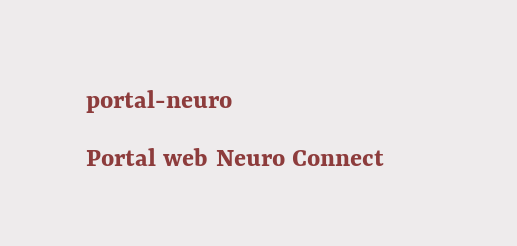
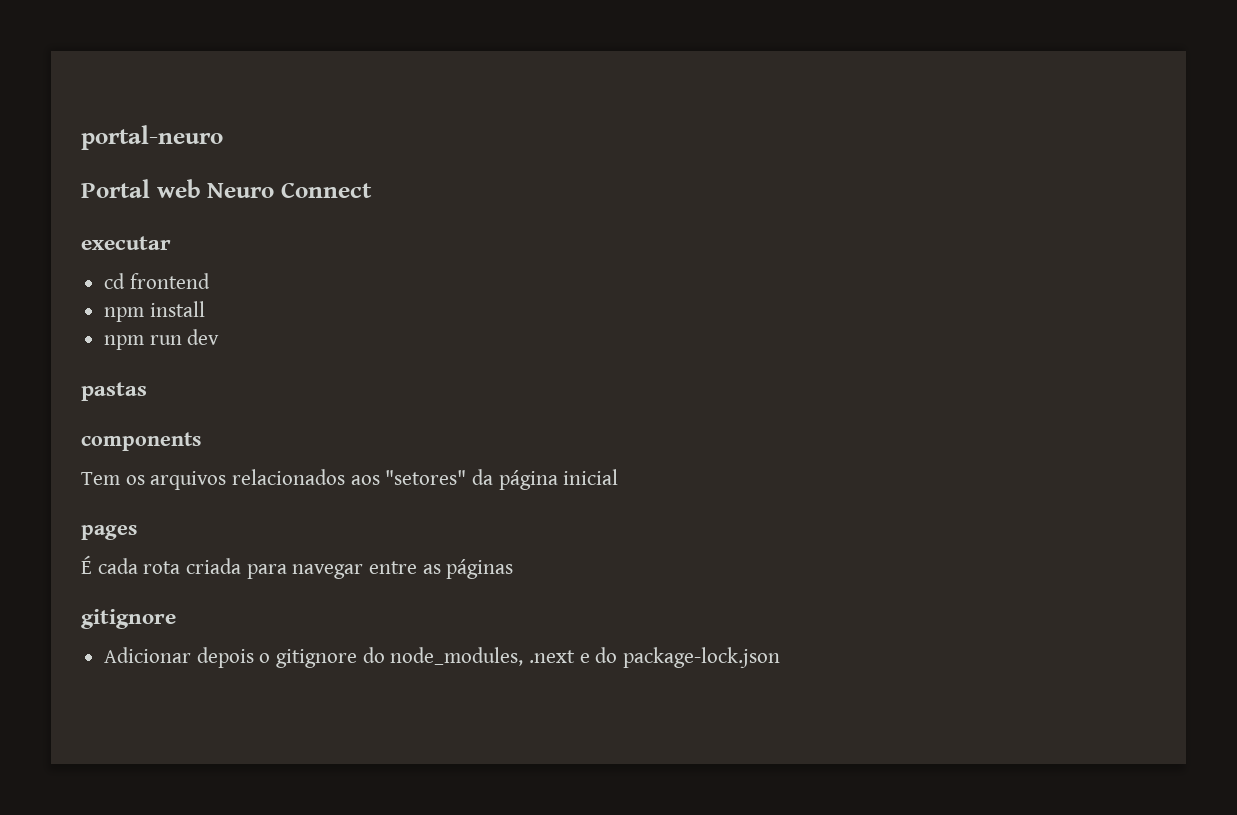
(385, 158) none -> [81,236,171,250] [104,273,210,289] [104,301,205,322] [104,329,220,350] [81,382,147,401] [81,432,201,451] [81,469,619,490] [81,525,137,540] [81,555,514,579] [81,609,176,629] [104,647,781,668] // executar // cd frontend // npm install // npm run dev // pastas // components // Tem os arquivos relacionados aos "setores" da página inicial // pages // É cada rota criada para navegar entre as páginas // gitignore // Adicionar depois o gitignore do node_modules, .next e do package-lock.json

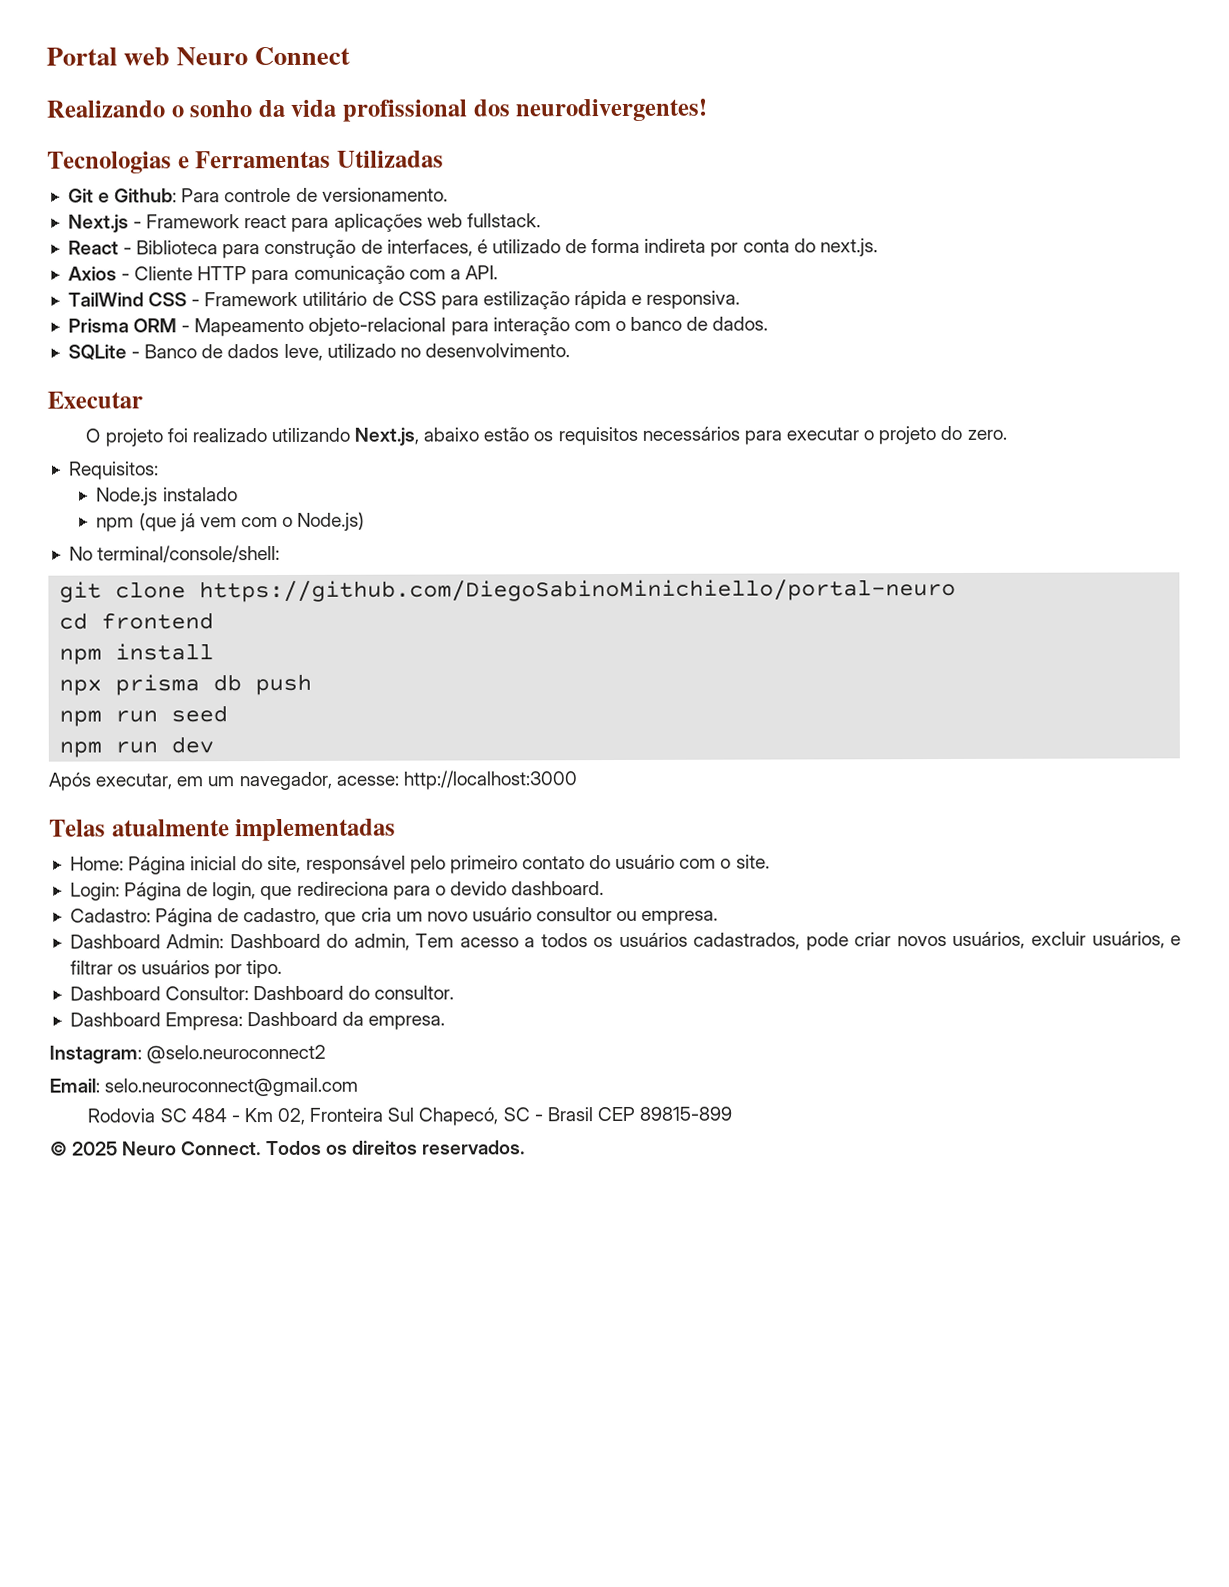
[81,125,223,150] portal-neuro // -> (46, 56) none
[81,236,171,250] [104,273,210,289] [104,301,205,322] [104,329,220,350] [81,382,147,401] [81,432,201,451] [81,469,619,490] [81,525,137,540] [81,555,514,579] [81,609,176,629] [104,647,781,668] executar // cd frontend // npm install // npm run dev // pastas // components // Tem os arquivos relacionados aos "setores" da página inicial // pages // É cada rota criada para navegar entre as páginas // gitignore // Adicionar depois o gitignore do node_modules, .next e do package-lock.json -> [46,98,709,122] [47,150,444,174] [67,187,448,203] [67,213,541,233] [67,238,878,259] [67,265,498,285] [67,290,741,310] [67,316,769,337] [67,343,570,361] [47,391,143,409] [85,425,1007,447] [68,461,159,480] [96,487,238,506] [96,511,366,532] [68,544,281,563] [59,578,957,603] [59,612,215,630] [59,643,215,665] [59,673,313,696] [59,705,229,727] [59,736,215,758] [48,770,577,791] [49,818,397,842] [69,854,770,875] [69,881,605,901] [69,907,719,927] [69,931,1181,951] [69,959,283,979] [69,985,455,1001] [69,1011,446,1031] [49,1044,327,1064] [49,1077,359,1097] [87,1106,733,1126] [50,1140,525,1156] Realizando o sonho da vida profissional dos neurodivergentes! // Tecnologias e Ferramentas Utilizadas // Git e Github: Para controle de versionamento. // Next.js - Framework react para aplicações web fullstack. // React - Biblioteca para construção de interfaces, é utilizado de forma indireta por conta do next.js. // Axios - Cliente HTTP para comunicação com a API. // TailWind CSS - Framework utilitário de CSS para estilização rápida e responsiva. // Prisma ORM - Mapeamento objeto-relacional para interação com o banco de dados. // SQLite - Banco de dados leve, utilizado no desenvolvimento. // Executar // O projeto foi realizado utilizando Next.js, abaixo estão os requisitos necessários para executar o projeto do zero. // Requisitos: // Node.js instalado // npm (que já vem com o Node.js) // No terminal/console/shell: // git clone https://github.com/DiegoSabinoMinichiello/portal-neuro // cd frontend // npm install // npx prisma db push // npm run seed // npm run dev // Após executar, em um navegador, acesse: http://localhost:3000 // Telas atualmente implementadas // Home: Página inicial do site, responsável pelo primeiro contato do usuário com o site. // Login: Página de login, que redireciona para o devido dashboard. // Cadastro: Página de cadastro, que cria um novo usuário consultor ou empresa. // Dashboard Admin: Dashboard do admin, Tem acesso a todos os usuários cadastrados, pode criar novos usuários, excluir usuários, e filtrar os usuários por tipo. // Dashboard Consultor: Dashboard do consultor. // Dashboard Empresa: Dashboard da empresa. // Instagram: @selo.neuroconnect2 // Email: selo.neuroconnect@gmail.com // Rodovia SC 484 - Km 02, Fronteira Sul Chapecó, SC - Brasil CEP 89815-899 // © 2025 Neuro Connect. Todos os direitos reservados.

